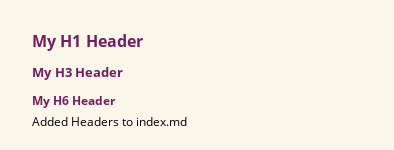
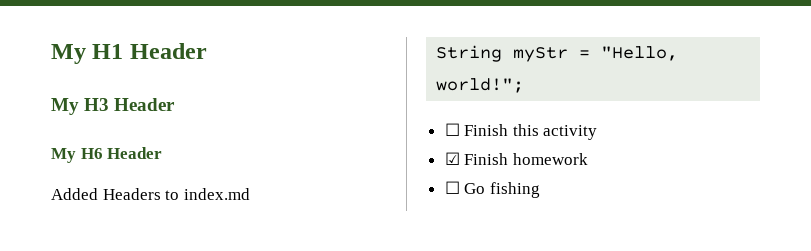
(188, 121) none -> [436,45,679,62] [436,78,525,93] [444,123,598,140] [444,152,588,165] [444,181,540,198] // String myStr = "Hello, world!"; // ☐ Finish this activity // ☑ Finish homework // ☐ Go fishing

